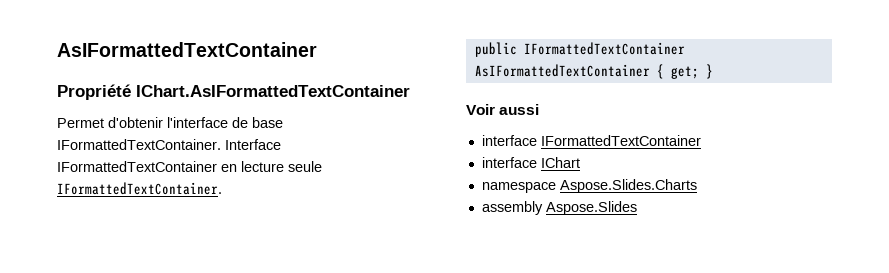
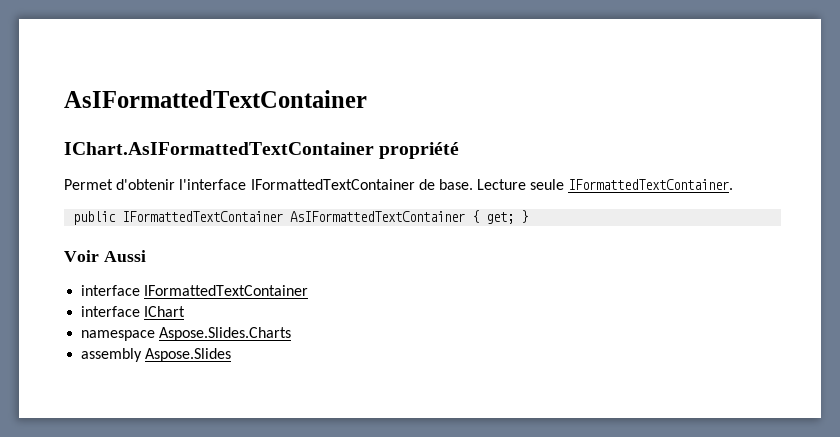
[57,84,131,100] Propriété -> (367, 99) none
(410, 91) none -> [379,142,460,159] propriété
[232,117,283,128] [57,139,281,150] [57,161,284,172] de base IFormattedTextContainer. Interface IFormattedTextContainer en lecture -> [250,179,527,190] IFormattedTextContainer de base. Lecture
[499,104,540,115] aussi -> [103,250,146,262] Aussi

